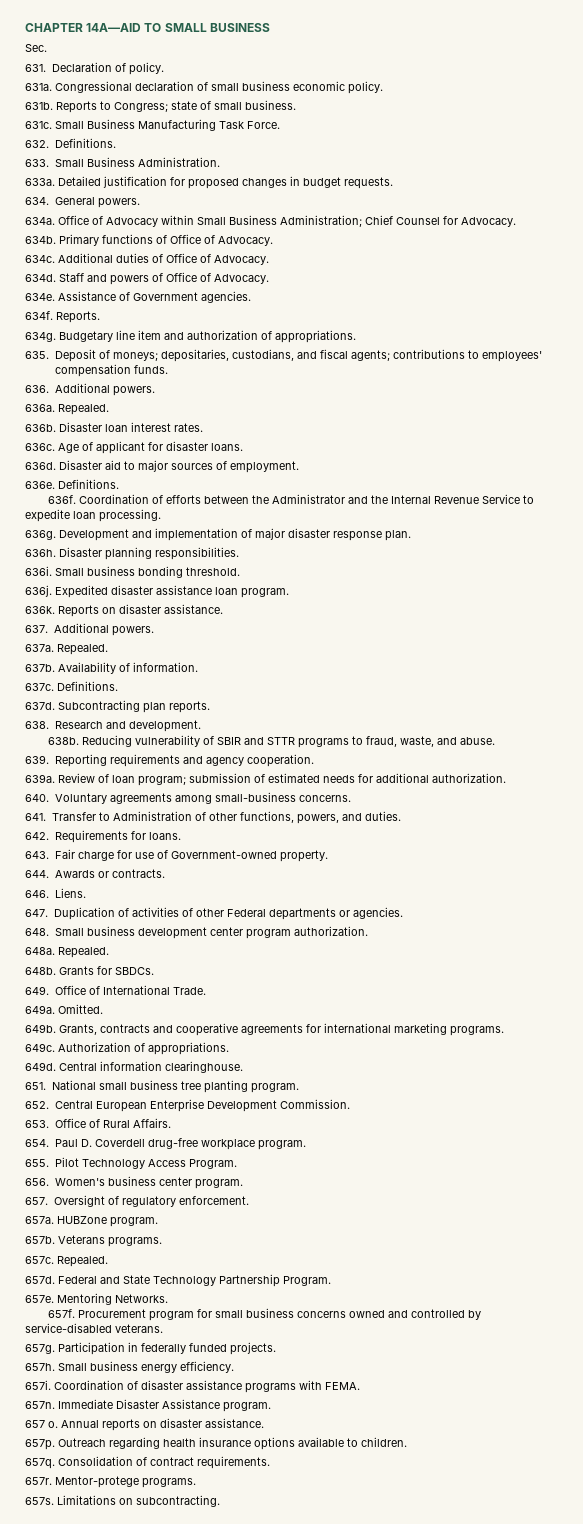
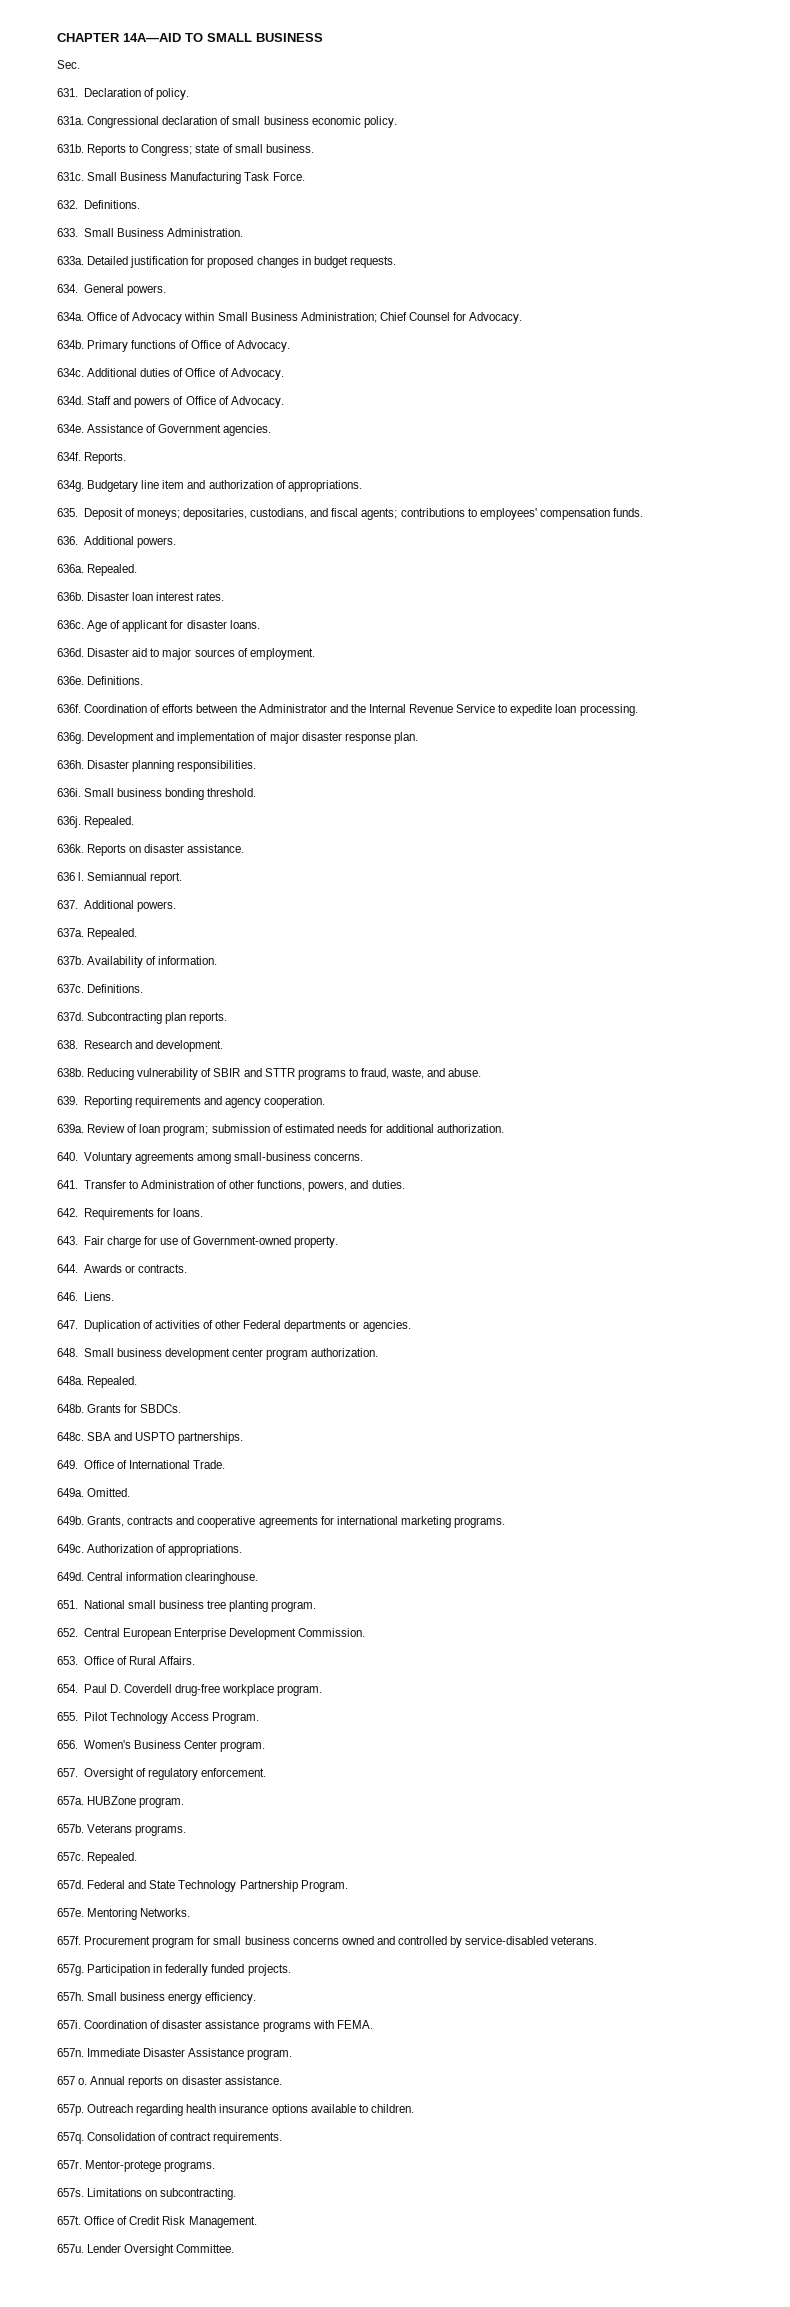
[55,585,289,598] Expedited disaster assistance loan program. -> [84,816,135,828] Repealed.
(223, 609) none -> [57,872,183,884] // 636 l. Semiannual report.
(154, 971) none -> [57,1432,244,1444] // 648c. SBA and USPTO partnerships.
[107,1176,192,1186] business center -> [133,1740,217,1749] Business Center
(220, 1501) none -> [57,2216,257,2228] [57,2244,235,2256] // 657t. Office of Credit Risk Management. // 657u. Lender Oversight Committee.

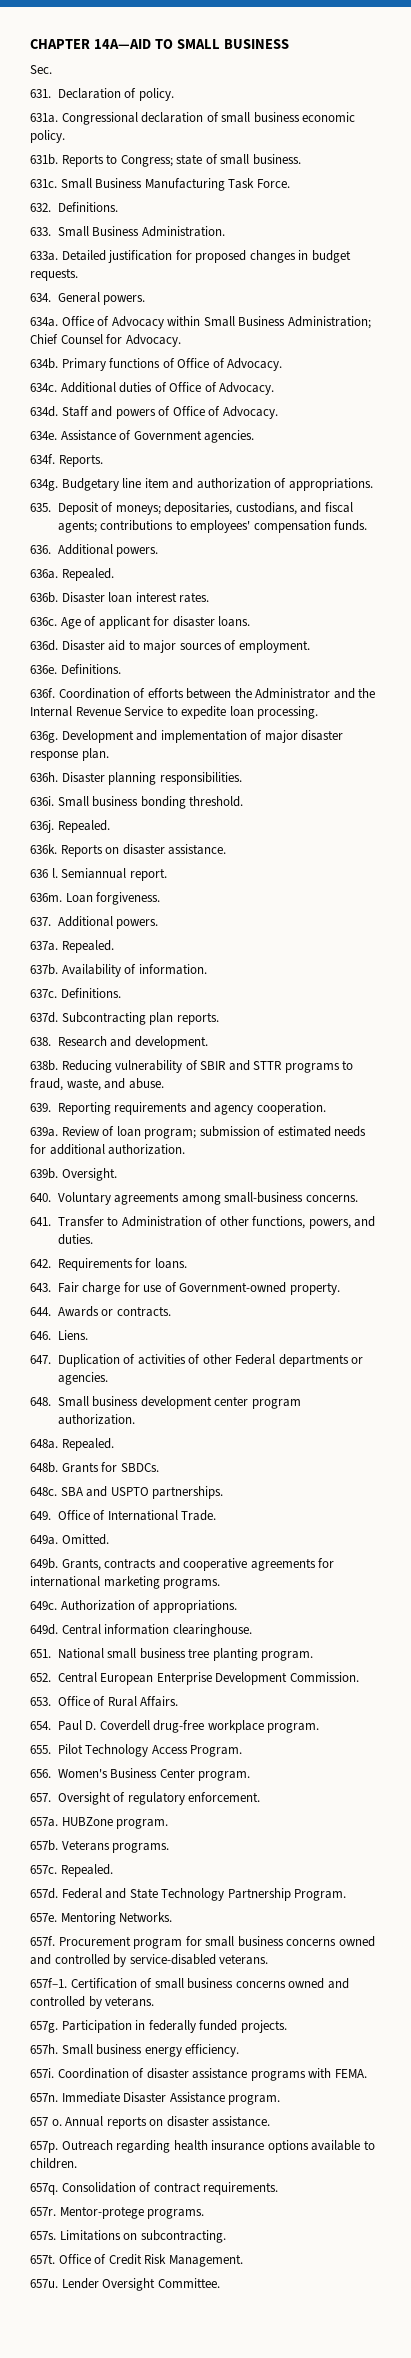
(183, 878) none -> [30,892,161,905] // 636m. Loan forgiveness.
(505, 1128) none -> [30,1168,117,1181] // 639b. Oversight.
(598, 1940) none -> [30,1978,349,1989] [30,1996,155,2009] // 657f–1. Certification of small business concerns owned and controlled by veterans.

